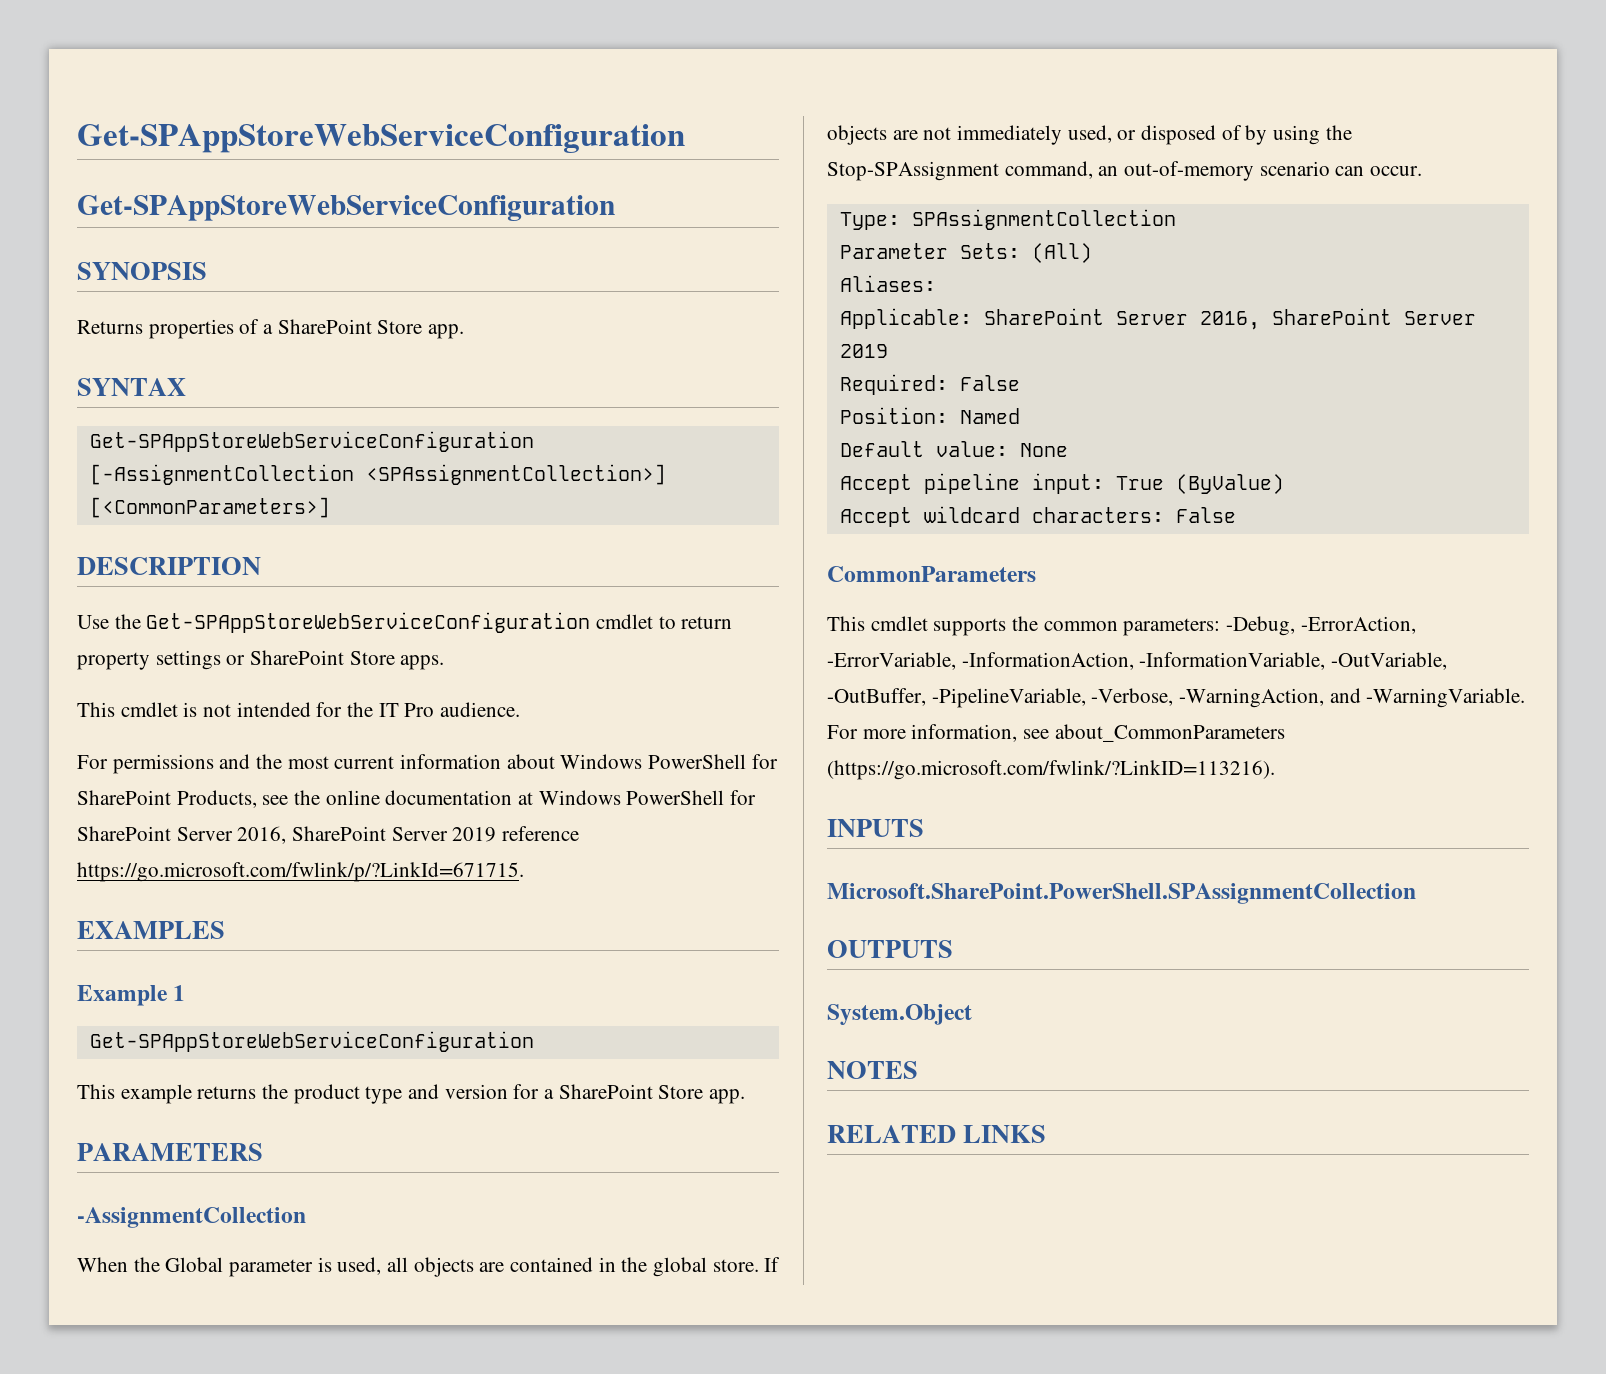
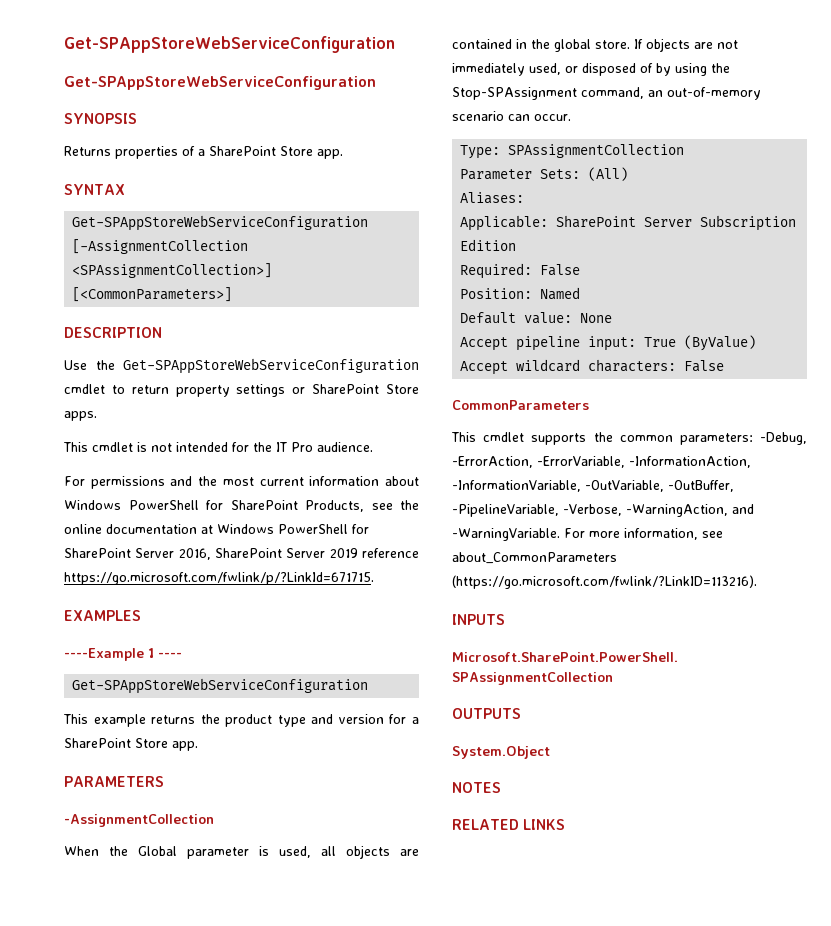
[77,985,168,1006] Example -> [64,648,144,661] ----Example
(186, 993) none -> [158,652,182,658] ----
[1199,308,1476,330] [839,344,888,358] 2016, SharePoint Server 2019 -> [700,215,797,231] [460,239,517,251] Subscription Edition

